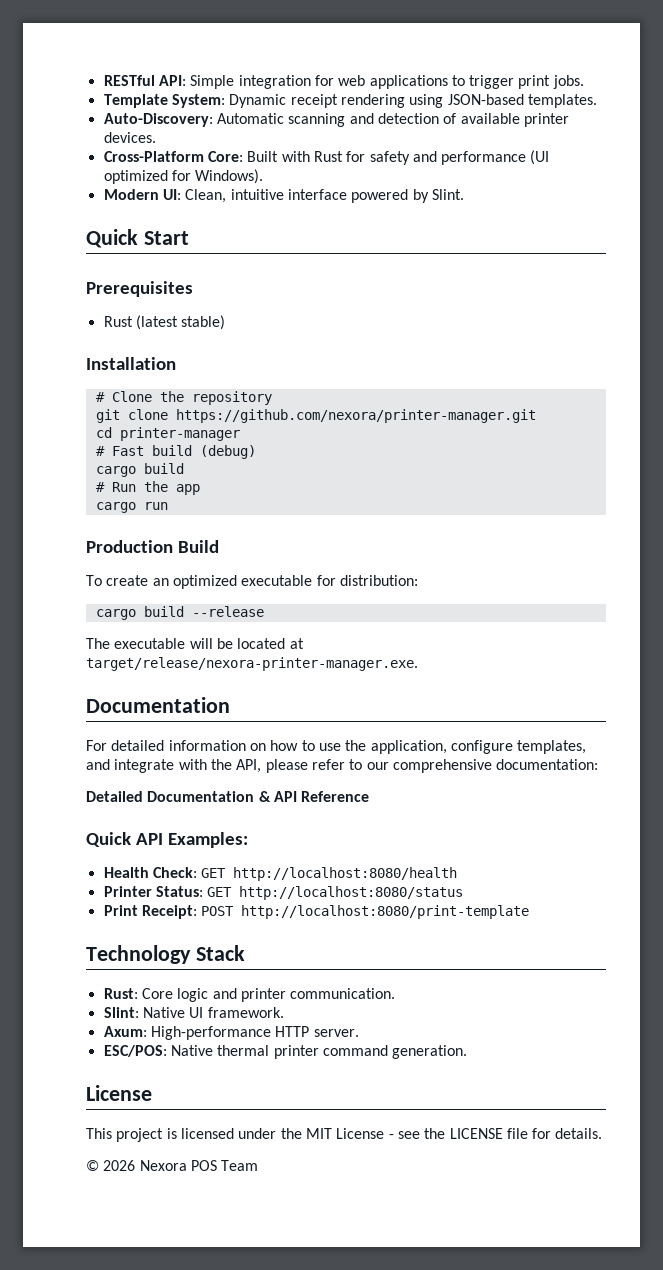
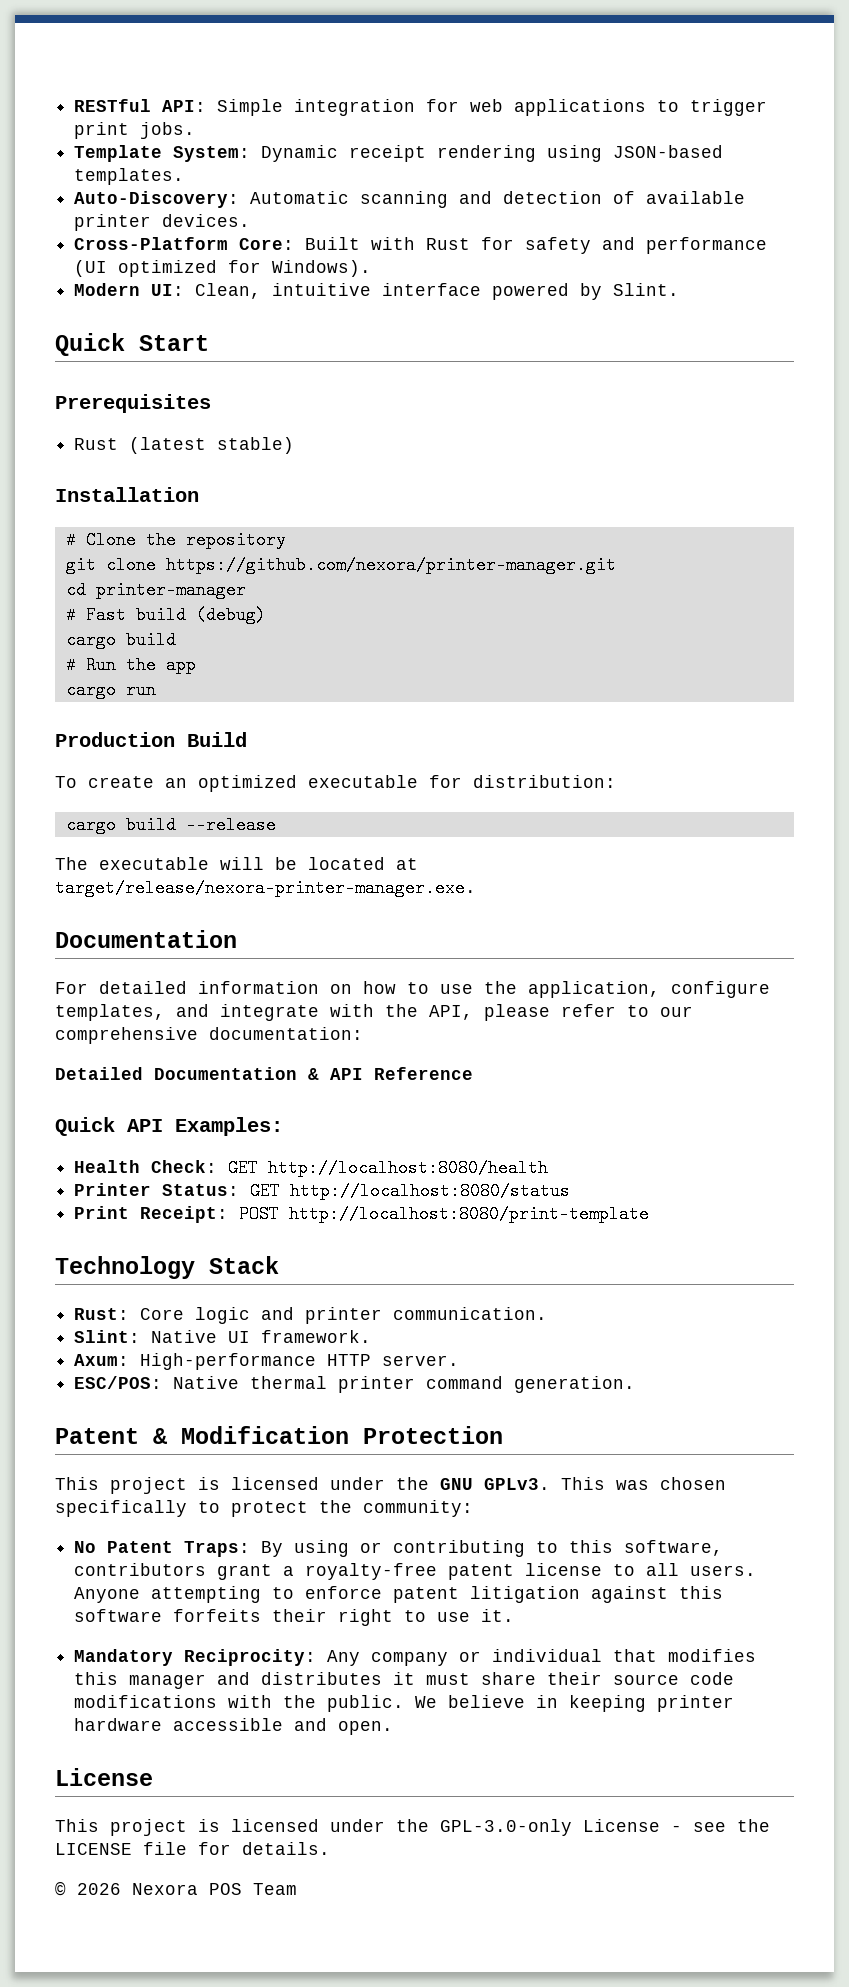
(468, 1052) none -> [55,1426,503,1444] [55,1477,726,1494] [55,1500,473,1517] [74,1540,724,1557] [74,1563,757,1580] [74,1586,724,1603] [74,1609,515,1626] [74,1649,757,1666] [74,1672,735,1689] [74,1695,735,1712] [74,1718,394,1735] // Patent & Modification Protection // This project is licensed under the GNU GPLv3. This was chosen specifically to protect the community: // No Patent Traps: By using or contributing to this software, contributors grant a royalty-free patent license to all users. Anyone attempting to enforce patent litigation against this software forfeits their right to use it. // Mandatory Reciprocity: Any company or individual that modifies this manager and distributes it must share their source code modifications with the public. We believe in keeping printer hardware accessible and open.
[305,1128,332,1139] MIT -> [440,1819,572,1836] GPL-3.0-only

